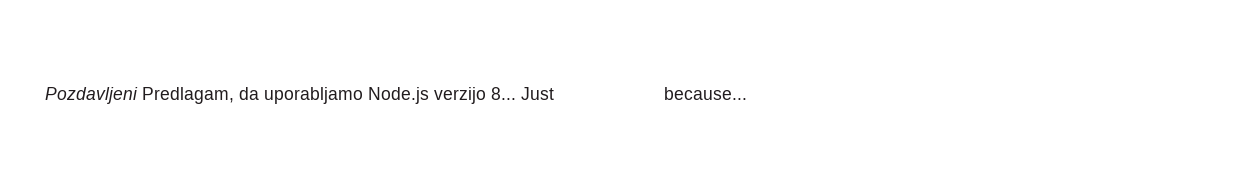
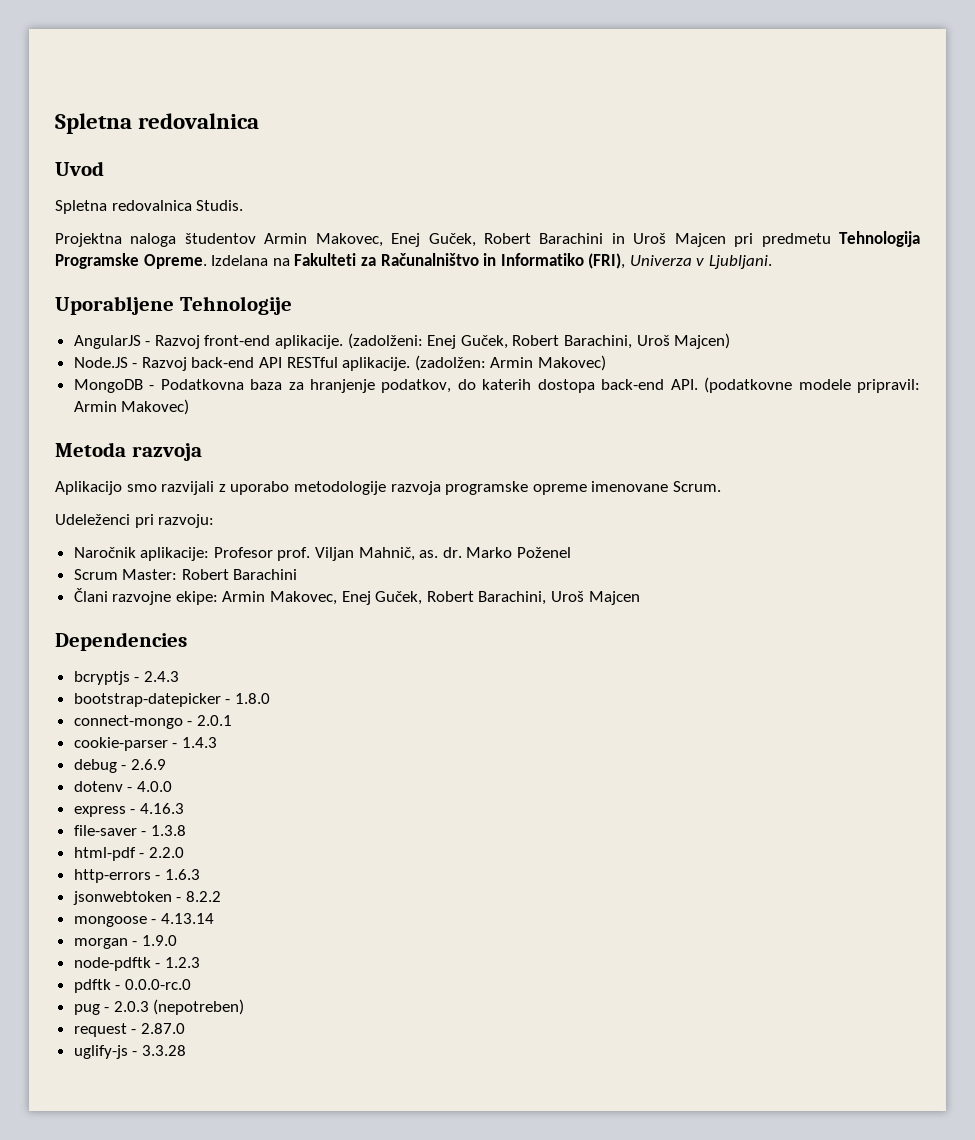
[45,87,747,104] Pozdavljeni Predlagam, da uporabljamo Node.js verzijo 8... Just because... -> [55,113,260,134] [55,161,104,176] [55,200,244,214] [55,231,921,247] [55,253,773,269] [55,296,292,315] [73,333,731,349] [73,355,607,371] [73,377,921,393] [73,399,190,415] [55,442,202,461] [55,481,721,495] [55,514,215,528] [73,547,572,561] [73,569,298,580] [73,588,640,605] [55,632,187,651] [73,671,179,685] [73,693,270,707] [73,715,232,729] [73,737,217,751] [73,759,166,773] [73,781,172,792] [73,803,184,817] [73,825,186,836] [73,847,184,861] [73,869,200,883] [72,891,221,905] [73,913,214,927] [73,935,177,949] [73,957,200,971] [73,979,191,993] [73,999,245,1015] [73,1023,185,1037] [73,1045,186,1059] Spletna redovalnica // Uvod // Spletna redovalnica Studis. // Projektna naloga študentov Armin Makovec, Enej Guček, Robert Barachini in Uroš Majcen pri predmetu Tehnologija Programske Opreme. Izdelana na Fakulteti za Računalništvo in Informatiko (FRI), Univerza v Ljubljani. // Uporabljene Tehnologije // AngularJS - Razvoj front-end aplikacije. (zadolženi: Enej Guček, Robert Barachini, Uroš Majcen) // Node.JS - Razvoj back-end API RESTful aplikacije. (zadolžen: Armin Makovec) // MongoDB - Podatkovna baza za hranjenje podatkov, do katerih dostopa back-end API. (podatkovne modele pripravil: Armin Makovec) // Metoda razvoja // Aplikacijo smo razvijali z uporabo metodologije razvoja programske opreme imenovane Scrum. // Udeleženci pri razvoju: // Naročnik aplikacije: Profesor prof. Viljan Mahnič, as. dr. Marko Poženel // Scrum Master: Robert Barachini // Člani razvojne ekipe: Armin Makovec, Enej Guček, Robert Barachini, Uroš Majcen // Dependencies // bcryptjs - 2.4.3 // bootstrap-datepicker - 1.8.0 // connect-mongo - 2.0.1 // cookie-parser - 1.4.3 // debug - 2.6.9 // dotenv - 4.0.0 // express - 4.16.3 // file-saver - 1.3.8 // html-pdf - 2.2.0 // http-errors - 1.6.3 // jsonwebtoken - 8.2.2 // mongoose - 4.13.14 // morgan - 1.9.0 // node-pdftk - 1.2.3 // pdftk - 0.0.0-rc.0 // pug - 2.0.3 (nepotreben) // request - 2.87.0 // uglify-js - 3.3.28

